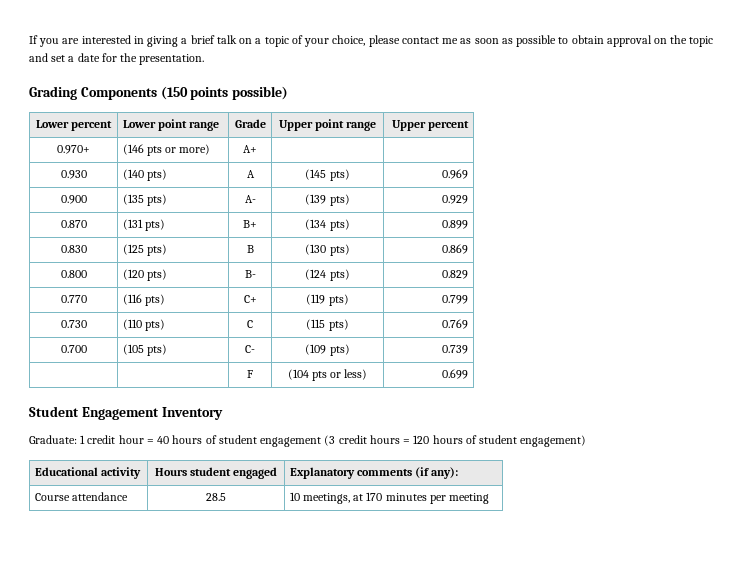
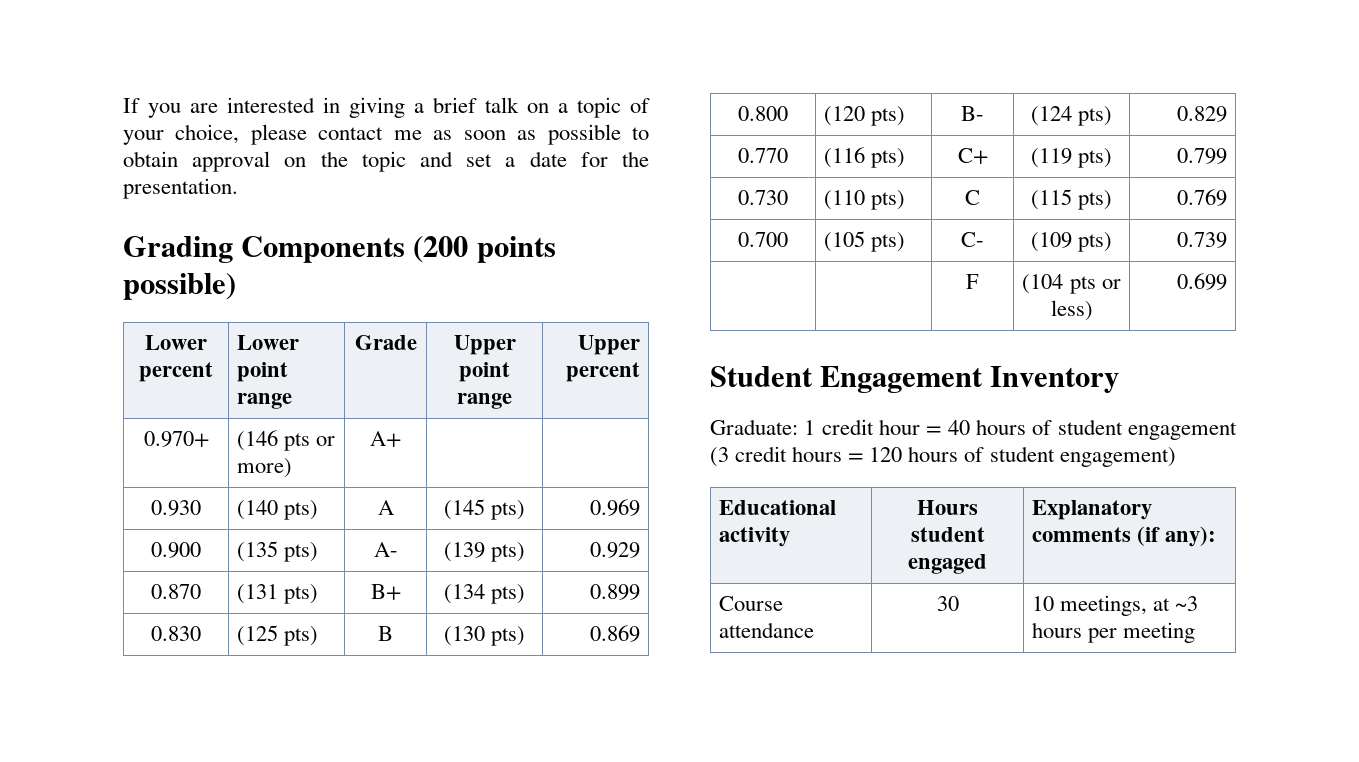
[160,86,188,100] (150 -> [413,236,469,263] (200
[206,493,226,501] 28.5 -> [936,596,959,611] 30
[366,492,427,501] 170 minutes -> [1175,596,1199,611] [1032,622,1083,638] ~3 hours

